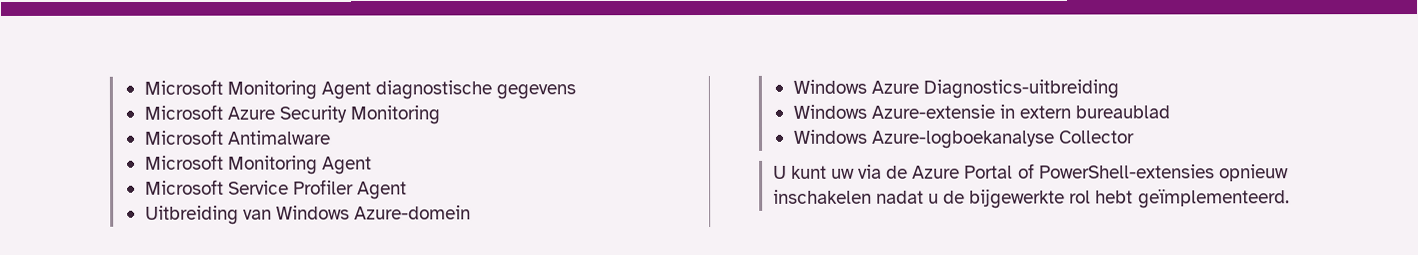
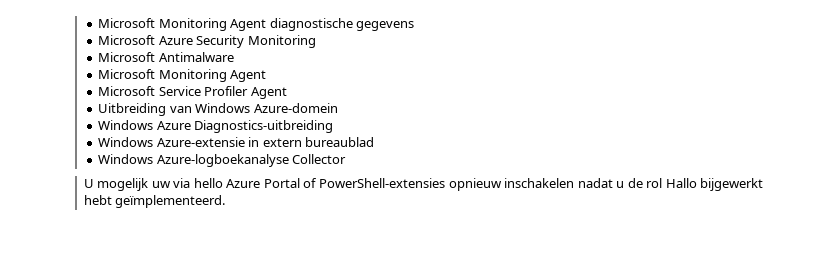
[790,165,827,179] kunt -> [97,178,149,191] mogelijk
[886,165,909,179] de -> [193,178,223,188] hello
[969,188,1092,209] bijgewerkte rol -> [646,178,764,191] rol Hallo bijgewerkt

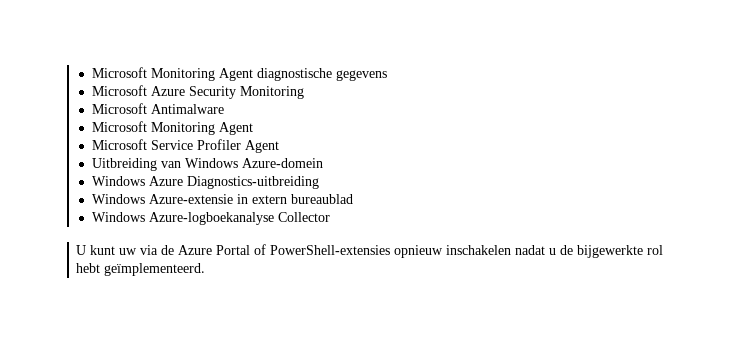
[97,178,149,191] mogelijk -> [90,245,116,255] kunt
[193,178,223,188] hello -> [161,245,175,255] de
[646,178,764,191] rol Hallo bijgewerkt -> [577,245,664,258] bijgewerkte rol

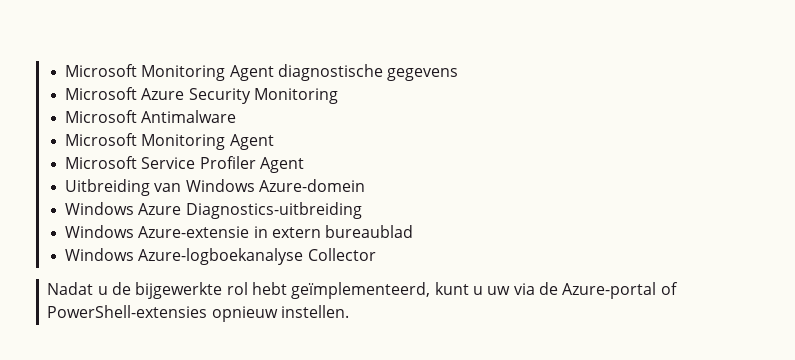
[76,244,546,258] U kunt uw via de Azure Portal of PowerShell-extensies opnieuw inschakelen nadat -> [47,282,94,295] Nadat
[104,263,206,276] geïmplementeerd. -> [291,282,678,299] [47,305,350,322] geïmplementeerd, kunt u uw via de Azure-portal of PowerShell-extensies opnieuw instellen.

